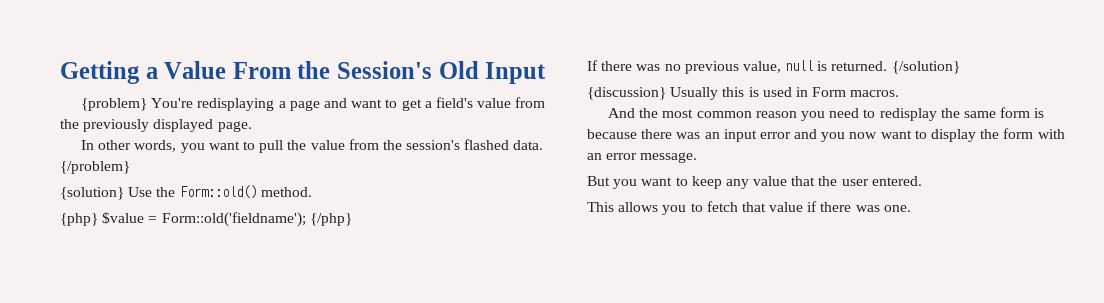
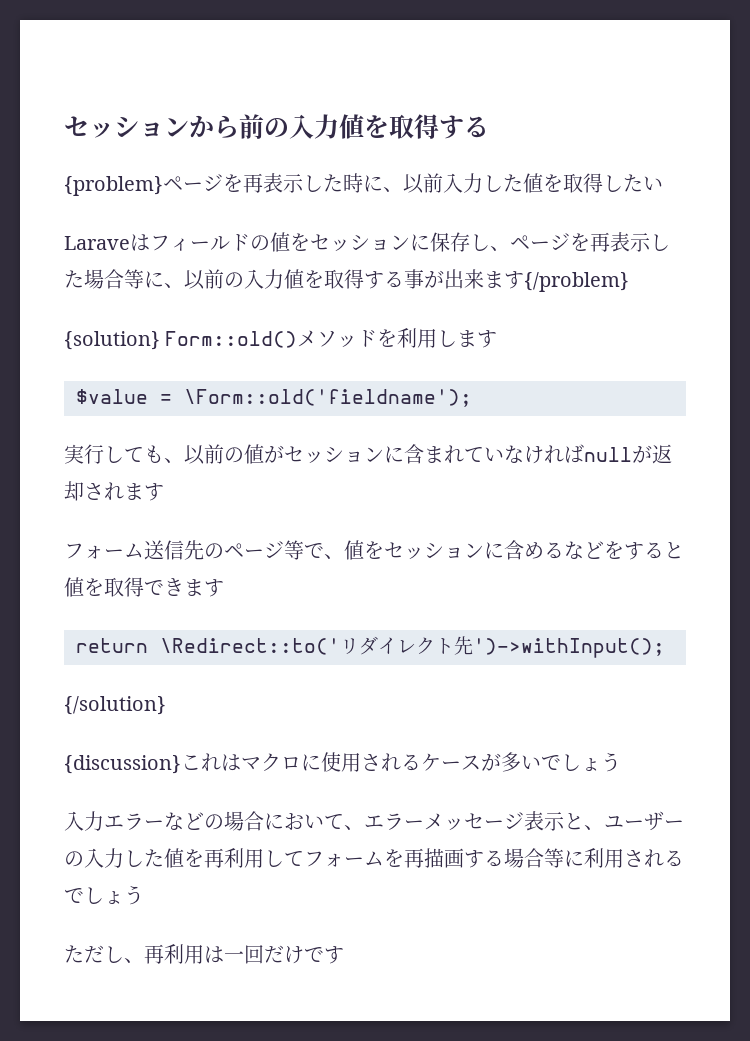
[60,61,547,84] [81,97,546,111] [60,119,252,132] [81,139,544,153] [60,161,130,174] [60,185,312,200] [60,212,352,227] [587,60,960,74] [587,87,900,100] [608,107,1045,121] [587,128,1065,142] [587,152,698,163] [587,176,922,189] [587,201,911,215] Getting a Value From the Session's Old Input // {problem} You're redisplaying a page and want to get a field's value from the previously displayed page. // In other words, you want to pull the value from the session's flashed data. {/problem} // {solution} Use the Form::old() method. // {php} $value = Form::old('fieldname'); {/php} // If there was no previous value, null is returned. {/solution} // {discussion} Usually this is used in Form macros. // And the most common reason you need to redisplay the same form is because there was an input error and you now want to display the form with an error message. // But you want to keep any value that the user entered. // This allows you to fetch that value if there was one. -> [64,114,489,139] [64,173,663,196] [64,232,670,252] [64,269,629,292] [64,328,498,350] [76,389,472,407] [64,444,672,465] [64,481,164,501] [64,540,684,560] [64,577,224,597] [76,636,665,658] [64,696,166,715] [64,752,621,774] [64,811,684,831] [64,848,684,868] [64,885,144,905] [64,944,344,964] セッションから前の入力値を取得する // {problem}ページを再表示した時に、以前入力した値を取得したい // Laraveはフィールドの値をセッションに保存し、ページを再表示した場合等に、以前の入力値を取得する事が出来ます{/problem} // {solution} Form::old()メソッドを利用します // $value = \Form::old('fieldname'); // 実行しても、以前の値がセッションに含まれていなければnullが返却されます // フォーム送信先のページ等で、値をセッションに含めるなどをすると値を取得できます // return \Redirect::to('リダイレクト先')->withInput(); // {/solution} // {discussion}これはマクロに使用されるケースが多いでしょう // 入力エラーなどの場合において、エラーメッセージ表示と、ユーザーの入力した値を再利用してフォームを再描画する場合等に利用されるでしょう // ただし、再利用は一回だけです

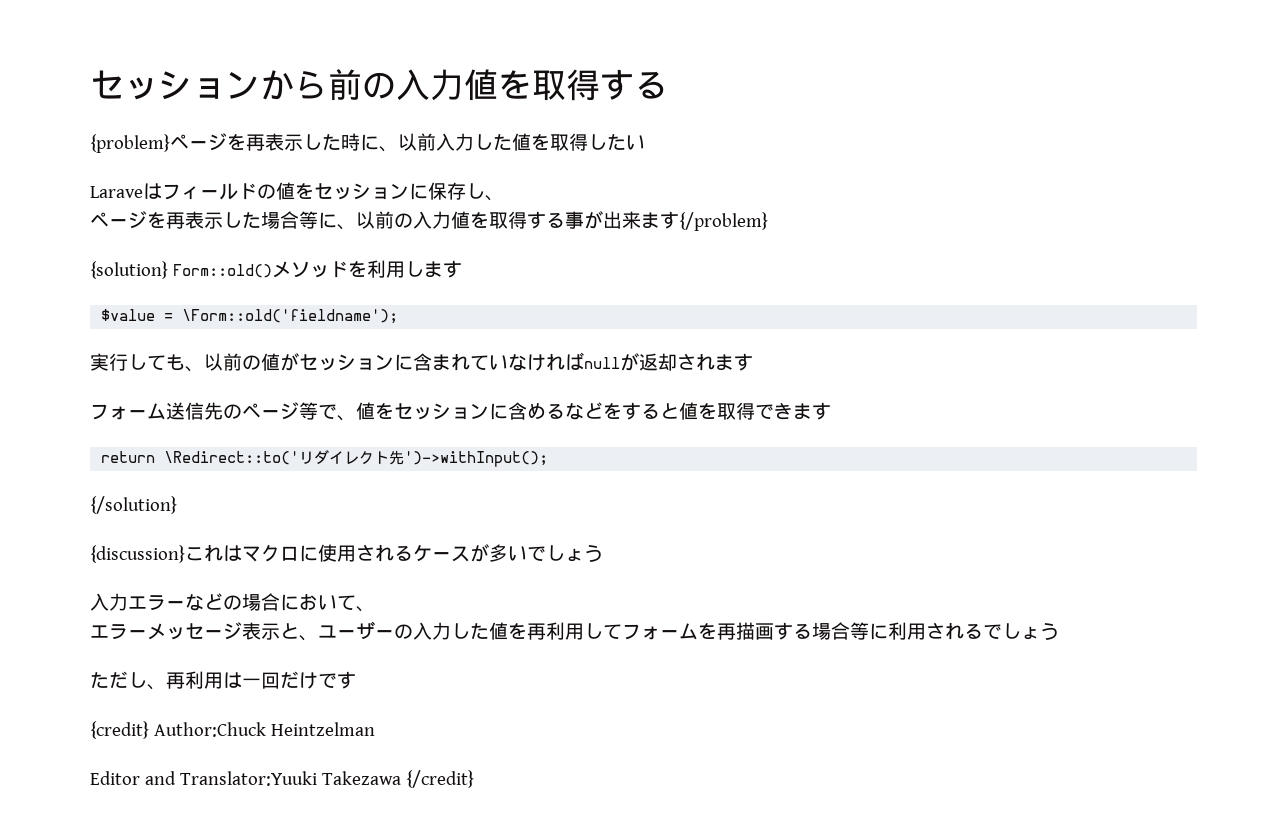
(510, 248) none -> (504, 198) //
(364, 827) none -> (375, 609) //
(344, 955) none -> [90,721,375,739] [90,770,474,788] // {credit} Author:Chuck Heintzelman // Editor and Translator:Yuuki Takezawa {/credit}

